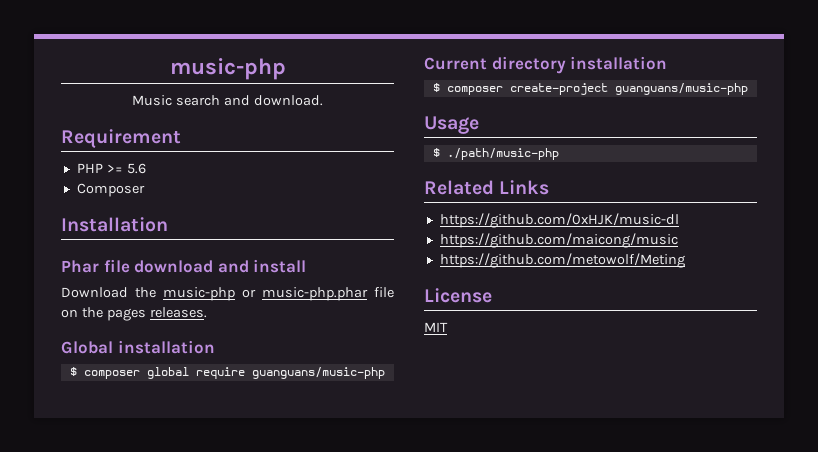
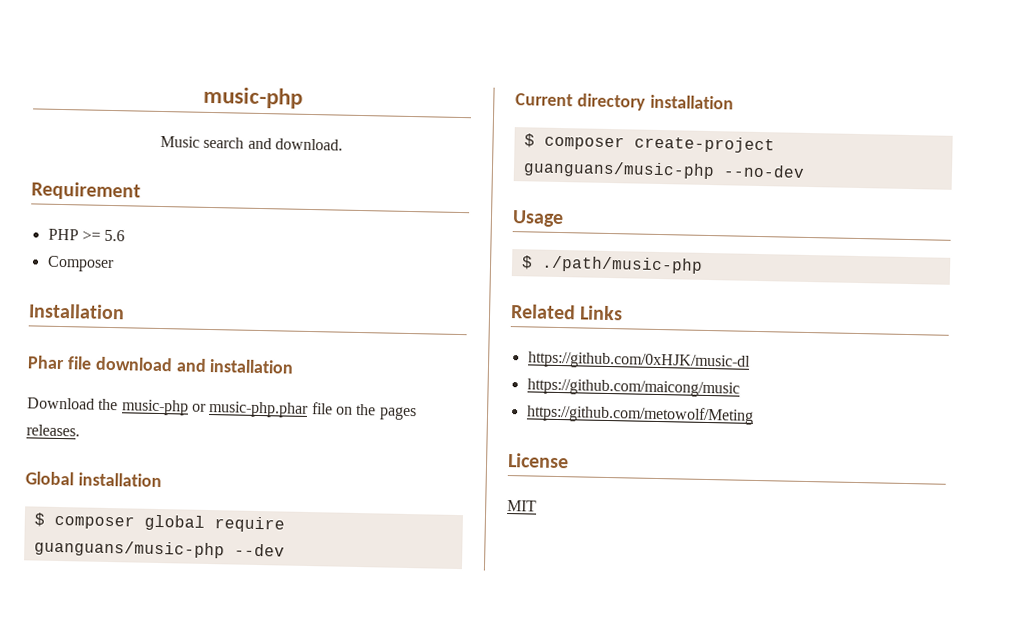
[253,259,307,273] install -> [209,359,295,374] installation
(385, 373) none -> [233,543,285,557] --dev
(748, 89) none -> [722,164,805,178] --no-dev

